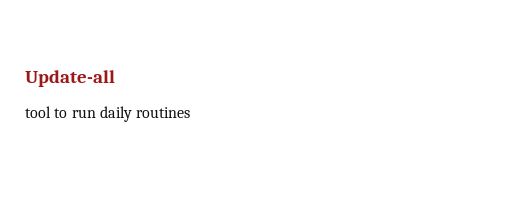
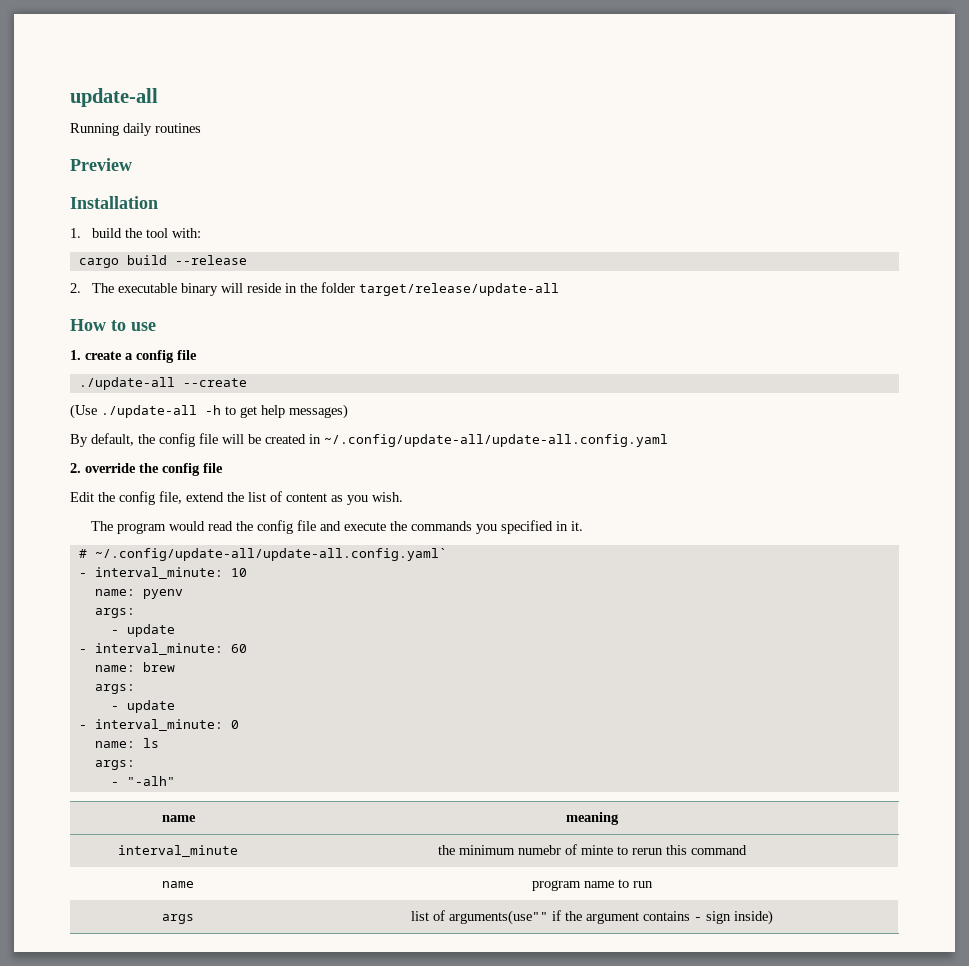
[25,70,115,87] [25,106,191,122] Update-all // tool to run daily routines -> [70,88,158,107] [70,123,201,136] [70,158,132,171] [70,196,158,209] [70,228,202,238] [78,255,247,268] [70,282,560,296] [70,319,156,331] [70,350,197,363] [78,377,247,390] [70,404,348,419] [70,433,668,447] [70,463,223,476] [70,491,403,505] [91,520,584,534] [78,548,447,561] [78,567,247,579] [94,589,183,599] [94,608,135,618] [110,624,175,637] [78,643,247,655] [94,662,175,672] [94,684,135,694] [110,700,175,713] [78,719,239,731] [94,738,159,748] [94,760,135,770] [110,776,175,786] [161,815,196,822] [566,812,619,825] [118,845,238,857] [438,844,747,855] [162,881,194,888] [532,879,653,891] [162,914,194,924] [411,910,773,925] update-all // Running daily routines // Preview // Installation // 1. build the tool with: // cargo build --release // 2. The executable binary will reside in the folder target/release/update-all // How to use // 1. create a config file // ./update-all --create // (Use ./update-all -h to get help messages) // By default, the config file will be created in ~/.config/update-all/update-all.config.yaml // 2. override the config file // Edit the config file, extend the list of content as you wish. // The program would read the config file and execute the commands you specified in it. // # ~/.config/update-all/update-all.config.yaml` // - interval_minute: 10 // name: pyenv // args: // - update // - interval_minute: 60 // name: brew // args: // - update // - interval_minute: 0 // name: ls // args: // - "-alh" // name | meaning // interval_minute | the minimum numebr of minte to rerun this command // name | program name to run // args | list of arguments(use"" if the argument contains - sign inside)

